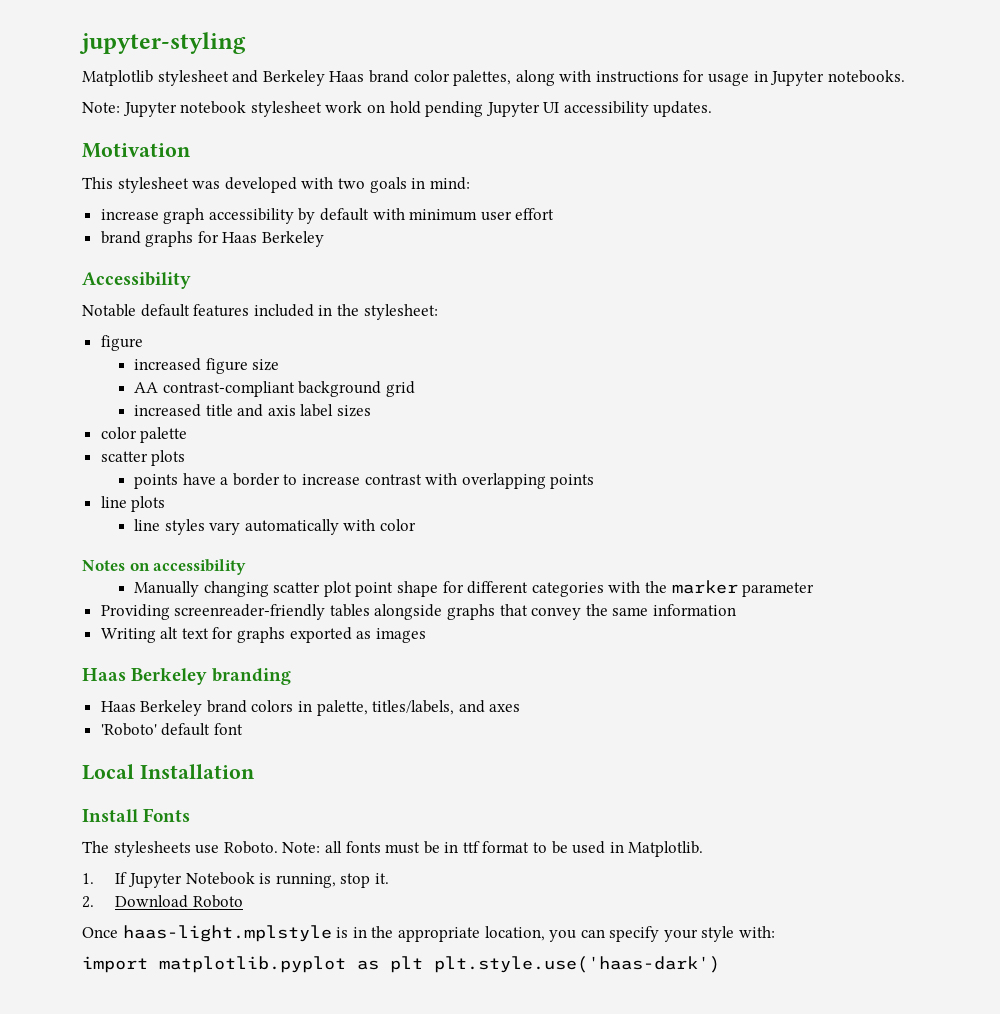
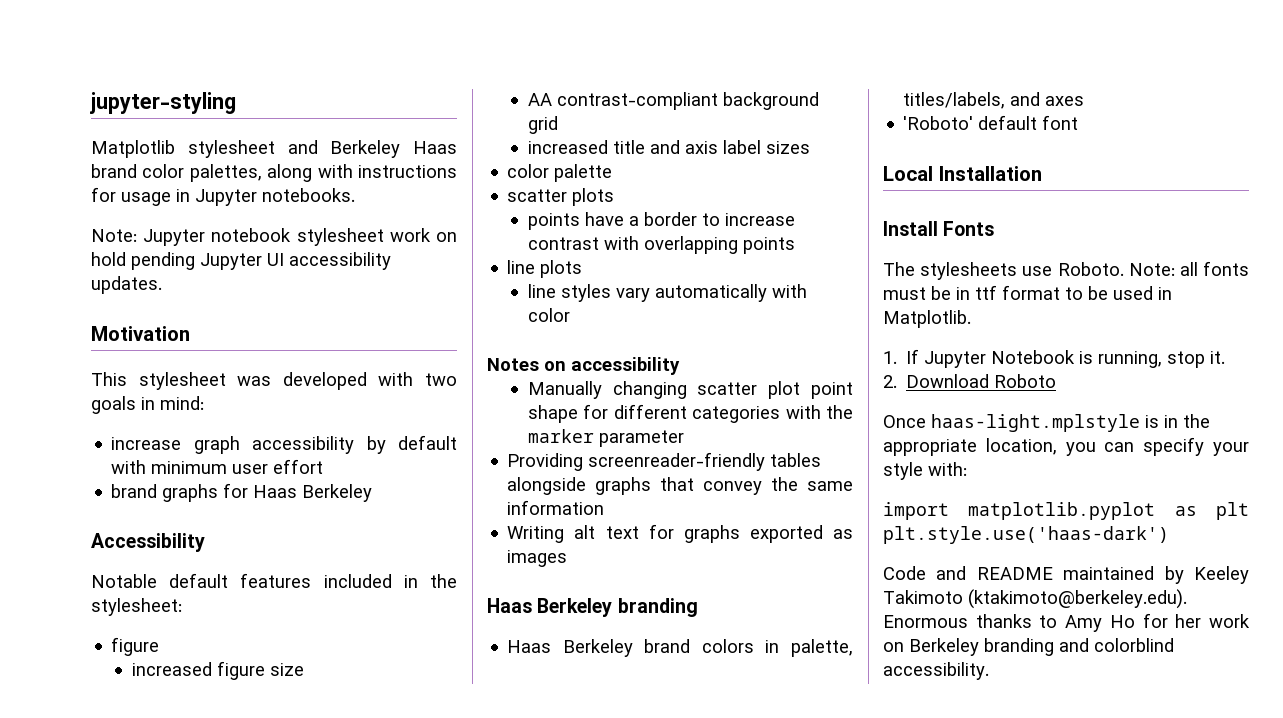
(720, 964) none -> [883,566,1249,584] [883,589,1187,609] [883,613,1250,632] [883,638,1174,656] [883,662,989,680] // Code and README maintained by Keeley Takimoto (ktakimoto@berkeley.edu). Enormous thanks to Amy Ho for her work on Berkeley branding and colorblind accessibility.

